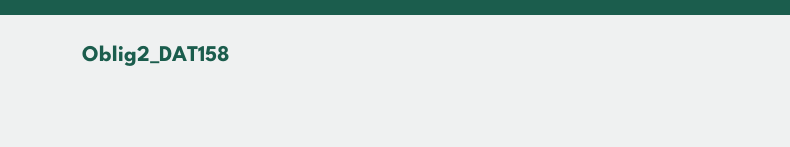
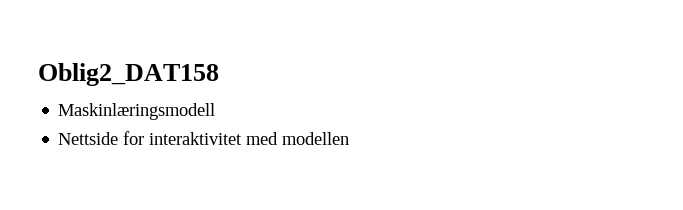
(230, 55) none -> [58,103,216,120] [58,131,350,145] // Maskinlæringsmodell // Nettside for interaktivitet med modellen

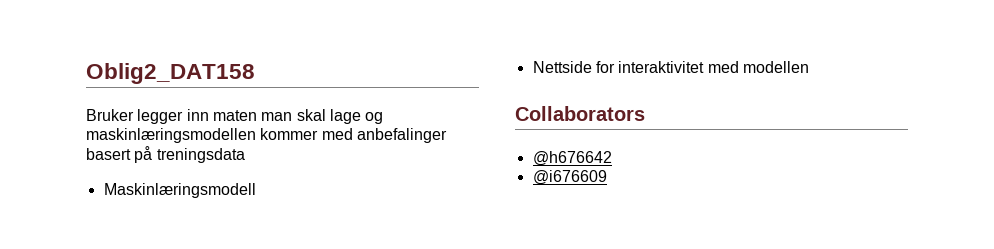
(219, 74) none -> [86,109,384,124] [86,128,447,143] [86,146,245,163] // Bruker legger inn maten man skal lage og maskinlæringsmodellen kommer med anbefalinger basert på treningsdata
(350, 138) none -> [515,106,645,121] [532,151,612,166] [532,170,607,185] // Collaborators // @h676642 // @i676609

